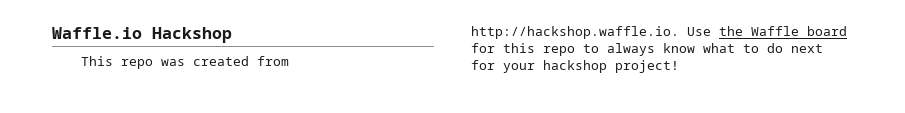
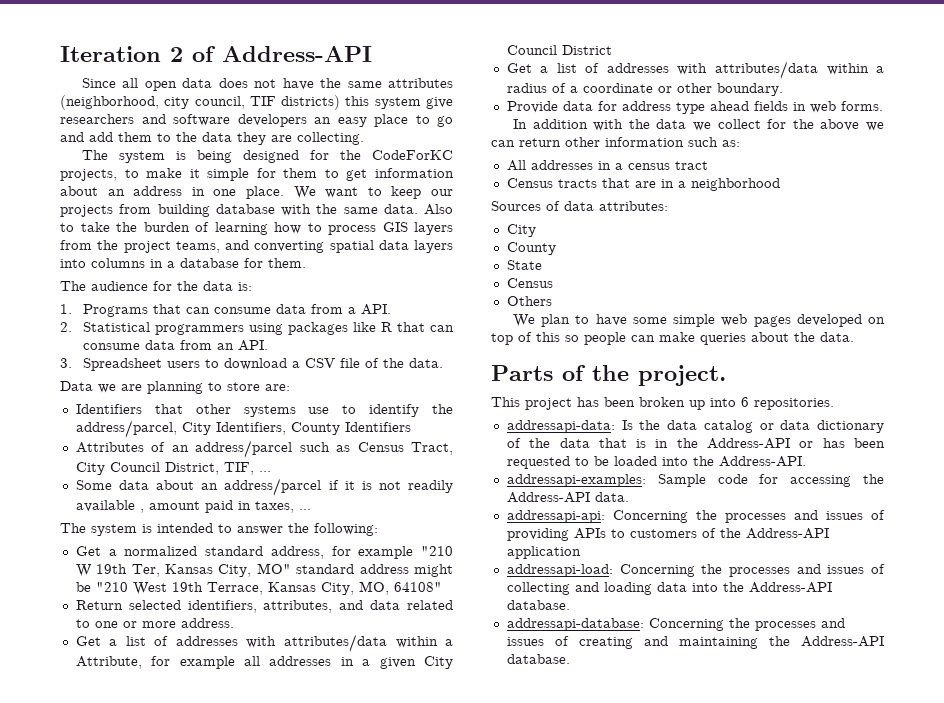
[52,27,232,43] [81,56,290,69] [471,26,847,39] [471,43,823,56] [471,60,679,73] Waffle.io Hackshop // This repo was created from http://hackshop.waffle.io. Use the Waffle board for this repo to always know what to do next for your hackshop project! -> [60,46,372,62] [81,78,453,91] [60,95,453,110] [60,114,453,127] [60,132,364,145] [81,150,453,163] [60,168,454,181] [60,186,454,199] [60,204,453,217] [60,222,453,235] [60,240,453,253] [60,258,306,268] [60,281,252,291] [60,304,391,317] [60,322,454,335] [82,340,268,351] [60,358,443,371] [60,381,290,394] [75,404,453,417] [75,420,411,438] [75,440,454,458] [75,462,271,475] [75,478,454,496] [75,500,311,513] [60,523,378,536] [75,546,454,559] [75,563,453,577] [75,581,442,595] [75,600,454,613] [75,618,234,628] [75,634,453,652] [75,656,454,669] [506,45,612,55] [506,61,884,79] [506,83,783,96] [506,101,883,114] [512,119,884,131] [491,137,740,147] [506,160,708,171] [506,178,780,191] [491,201,668,211] [506,224,536,237] [506,242,556,255] [506,260,542,270] [506,278,553,288] [506,296,552,306] [512,314,885,327] [491,332,854,345] [491,365,726,386] [491,397,834,410] [506,420,884,433] [506,438,885,449] [506,456,806,469] [506,474,884,487] [506,492,629,503] [506,510,885,523] [506,528,829,541] [506,546,581,559] [506,564,885,577] [506,582,832,595] [506,600,570,610] [506,618,845,631] [506,636,884,649] [506,654,570,664] Iteration 2 of Address-API // Since all open data does not have the same attributes (neighborhood, city council, TIF districts) this system give researchers and software developers an easy place to go and add them to the data they are collecting. // The system is being designed for the CodeForKC projects, to make it simple for them to get information about an address in one place. We want to keep our projects from building database with the same data. Also to take the burden of learning how to process GIS layers from the project teams, and converting spatial data layers into columns in a database for them. // The audience for the data is: // 1. Programs that can consume data from a API. // 2. Statistical programmers using packages like R that can consume data from an API. // 3. Spreadsheet users to download a CSV file of the data. // Data we are planning to store are: // Identifiers that other systems use to identify the address/parcel, City Identifiers, County Identifiers // Attributes of an address/parcel such as Census Tract, City Council District, TIF, ... // Some data about an address/parcel if it is not readily available , amount paid in taxes, ... // The system is intended to answer the following: // Get a normalized standard address, for example "210 W 19th Ter, Kansas City, MO" standard address might be "210 West 19th Terrace, Kansas City, MO, 64108" // Return selected identifiers, attributes, and data related to one or more address. // Get a list of addresses with attributes/data within a Attribute, for example all addresses in a given City Council District // Get a list of addresses with attributes/data within a radius of a coordinate or other boundary. // Provide data for address type ahead fields in web forms. // In addition with the data we collect for the above we can return other information such as: // All addresses in a census tract // Census tracts that are in a neighborhood // Sources of data attributes: // City // County // State // Census // Others // We plan to have some simple web pages developed on top of this so people can make queries about the data. // Parts of the project. // This project has been broken up into 6 repositories. // addressapi-data: Is the data catalog or data dictionary of the data that is in the Address-API or has been requested to be loaded into the Address-API. // addressapi-examples: Sample code for accessing the Address-API data. // addressapi-api: Concerning the processes and issues of providing APIs to customers of the Address-API application // addressapi-load: Concerning the processes and issues of collecting and loading data into the Address-API database. // addressapi-database: Concerning the processes and issues of creating and maintaining the Address-API database.

